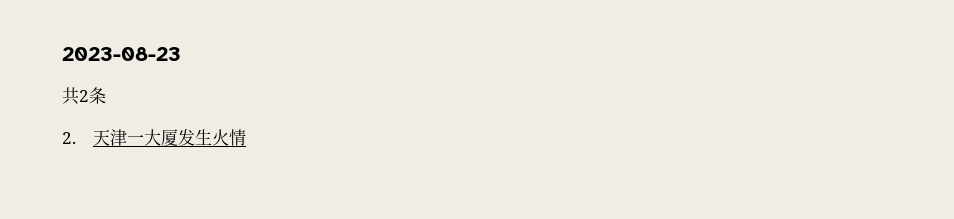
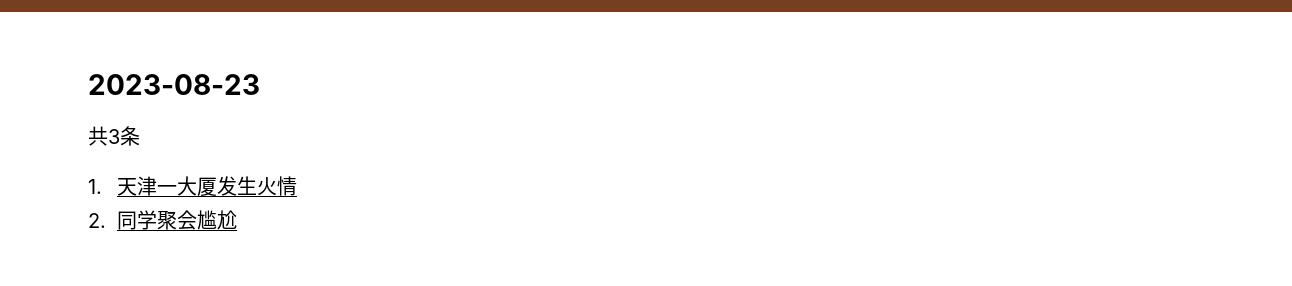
[79,90,89,102] 2 -> [108,129,120,144] 3
[62,132,76,144] 2. -> [88,179,102,194] 1.
(247, 137) none -> [88,210,237,230] // 2.同学聚会尴尬

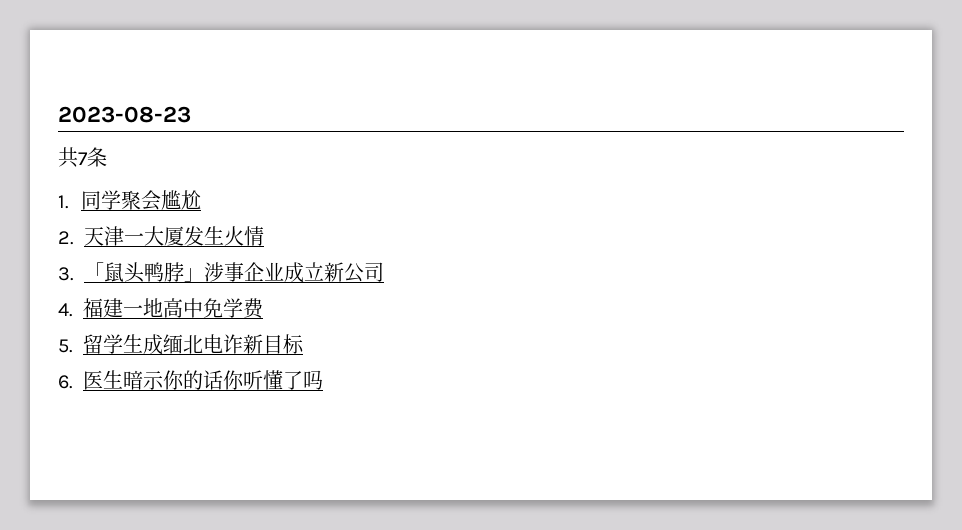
[108,129,120,144] 3 -> [78,152,88,165] 7
(102, 186) none -> [81,190,202,211] [58,231,74,245] 同学聚会尴尬 // 2.
[88,210,237,230] 2.同学聚会尴尬 -> [58,262,384,283] [58,298,264,319] [58,334,304,355] [58,370,323,390] 3.「鼠头鸭脖」涉事企业成立新公司 // 4.福建一地高中免学费 // 5.留学生成缅北电诈新目标 // 6.医生暗示你的话你听懂了吗

